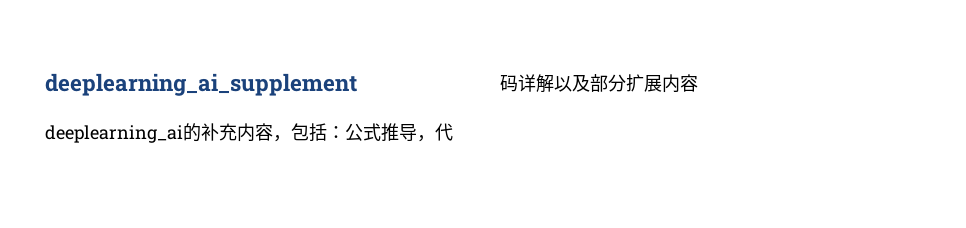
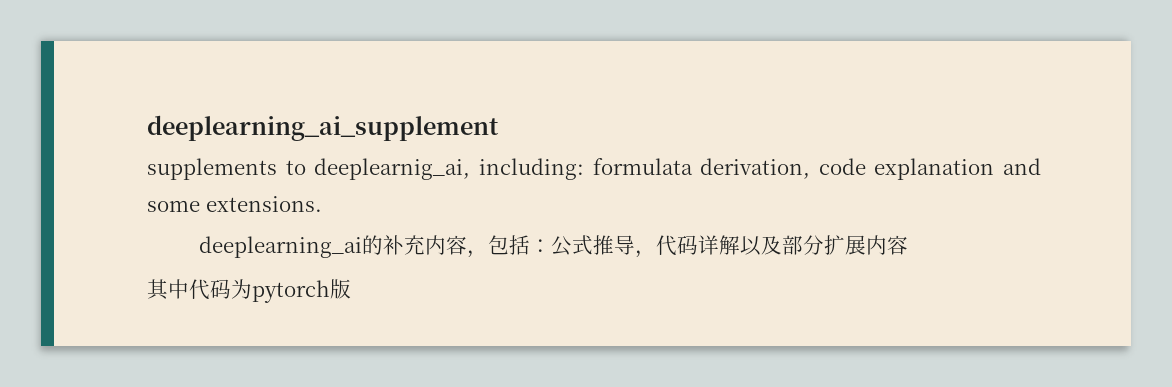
(357, 84) none -> [147,158,1041,180] [147,196,322,212] // supplements to deeplearnig_ai, including: formulata derivation, code explanation and some extensions.
(698, 83) none -> [147,279,351,303] // 其中代码为pytorch版

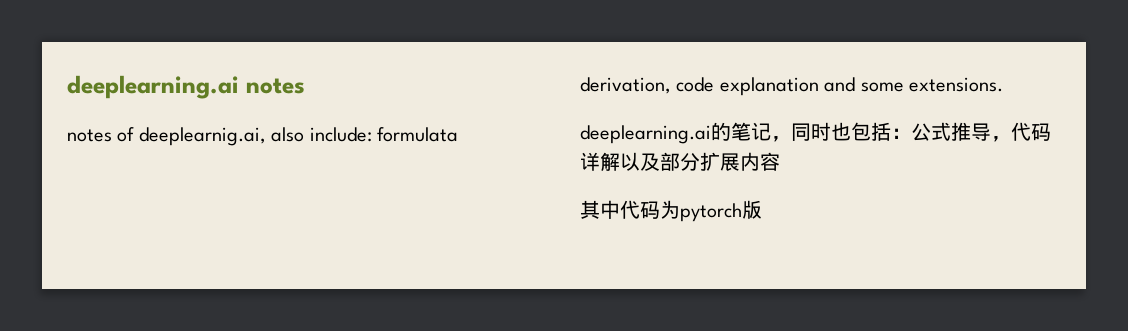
[147,115,499,141] [147,158,584,180] deeplearning_ai_supplement // supplements to deeplearnig_ai, including: -> [67,75,305,99] [67,127,372,146] deeplearning.ai notes // notes of deeplearnig.ai, also include:
[198,235,488,258] deeplearning_ai的补充内容， -> [580,122,851,144] deeplearning.ai的笔记，同时也

